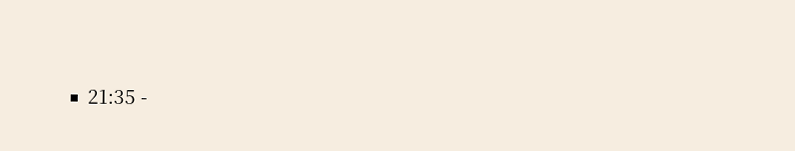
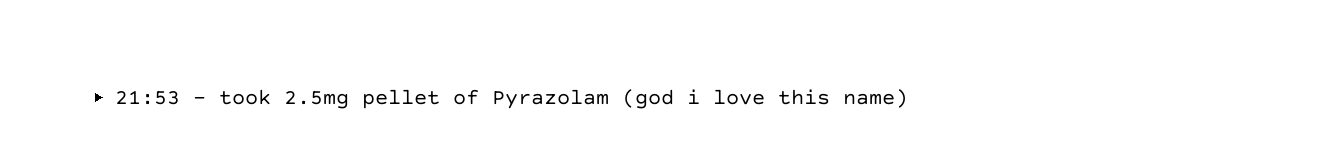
[86,89,149,105] 21:35 - -> [115,89,909,109] 21:53 - took 2.5mg pellet of Pyrazolam (god i love this name)

